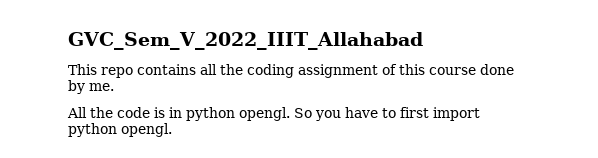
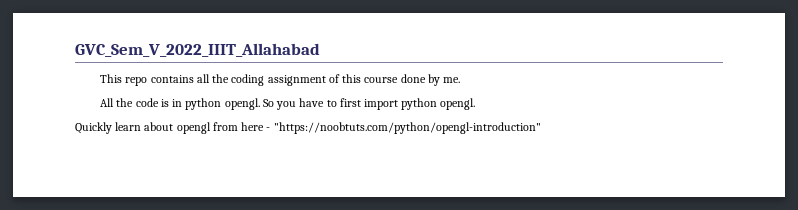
(172, 130) none -> [75,122,541,134] // Quickly learn about opengl from here - "https://noobtuts.com/python/opengl-introduction"

